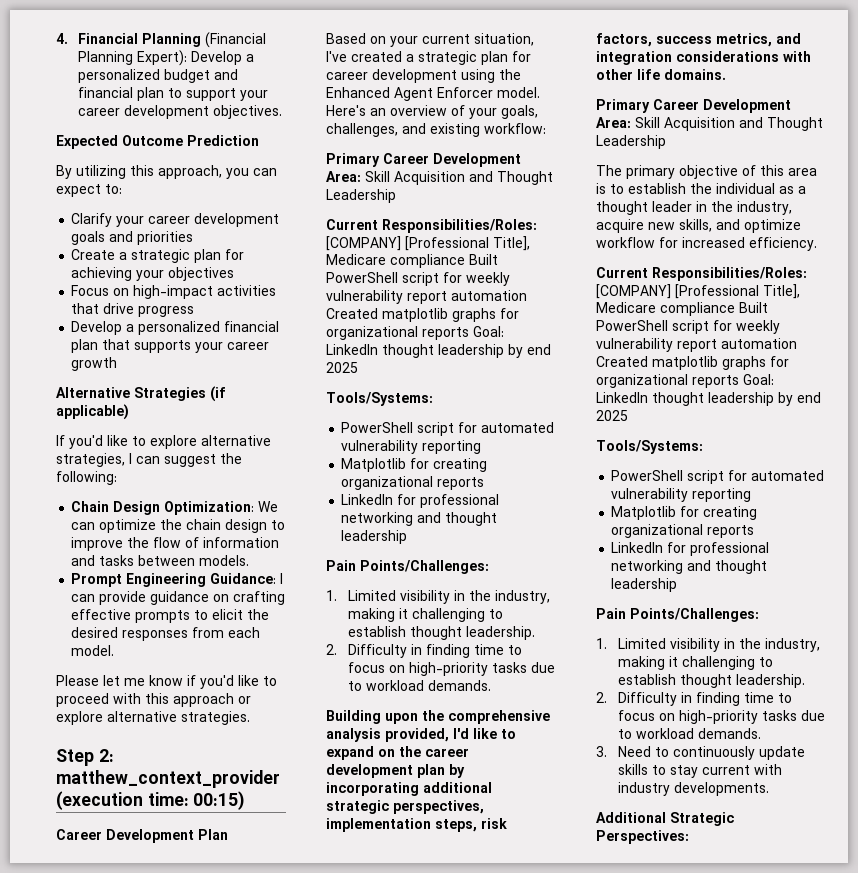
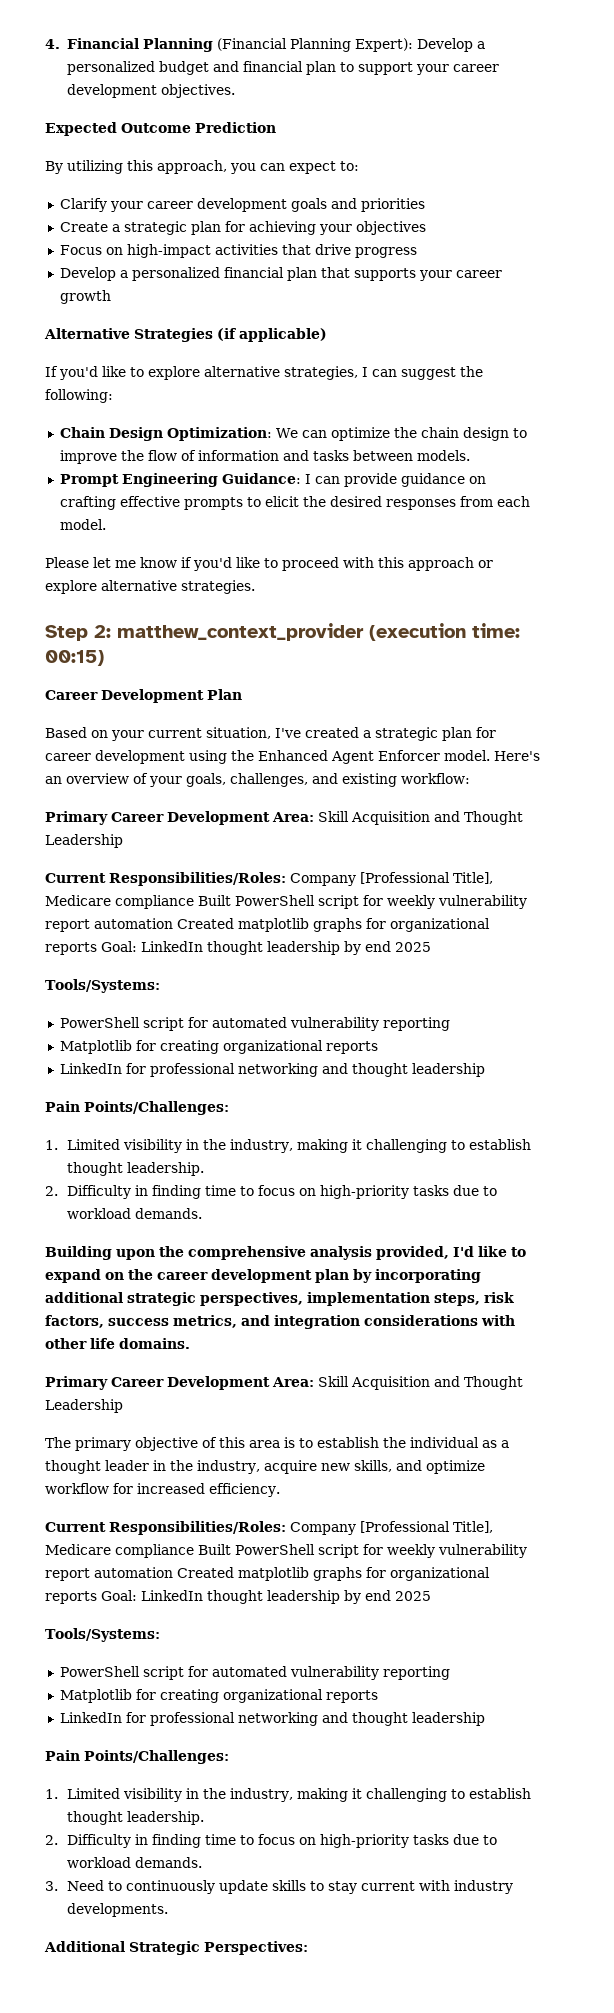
[326,236,401,251] [COMPANY] -> [290,873,356,886] Company
[596,284,671,299] [COMPANY] -> [290,1522,356,1535] Company

